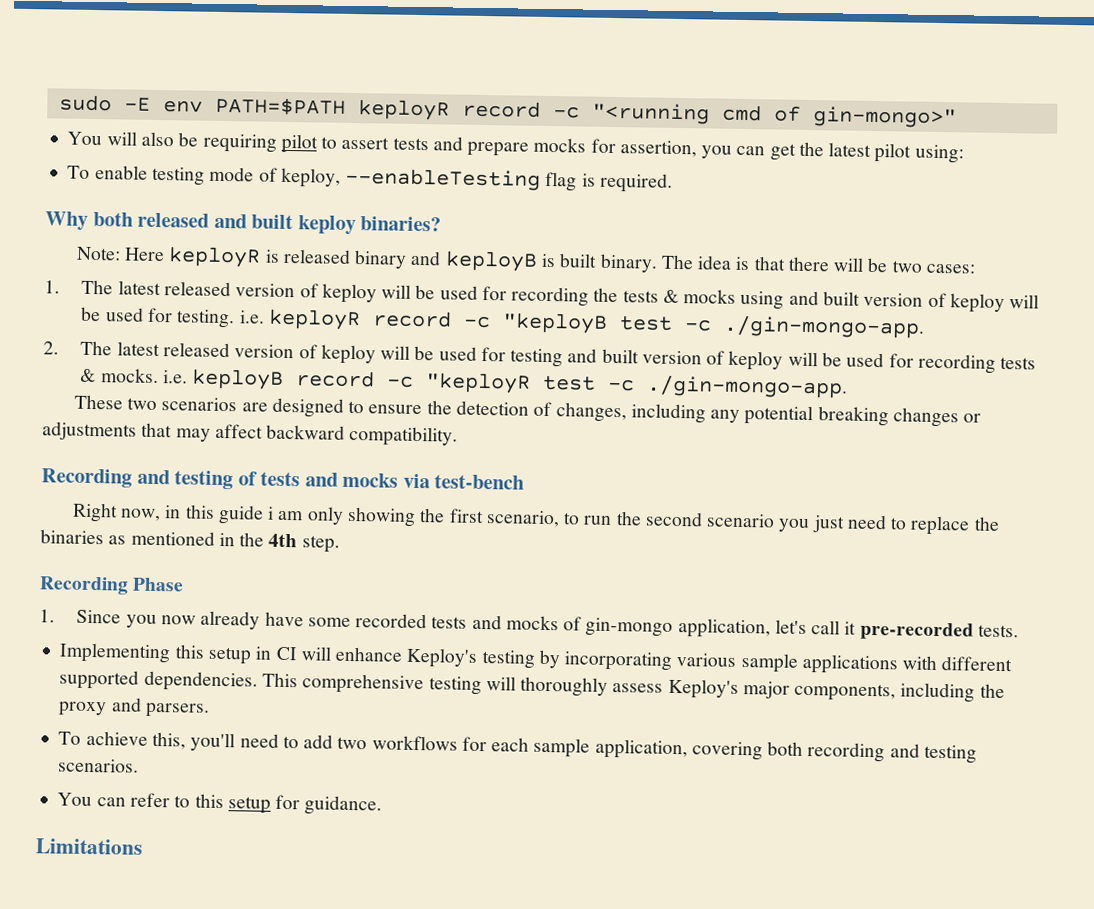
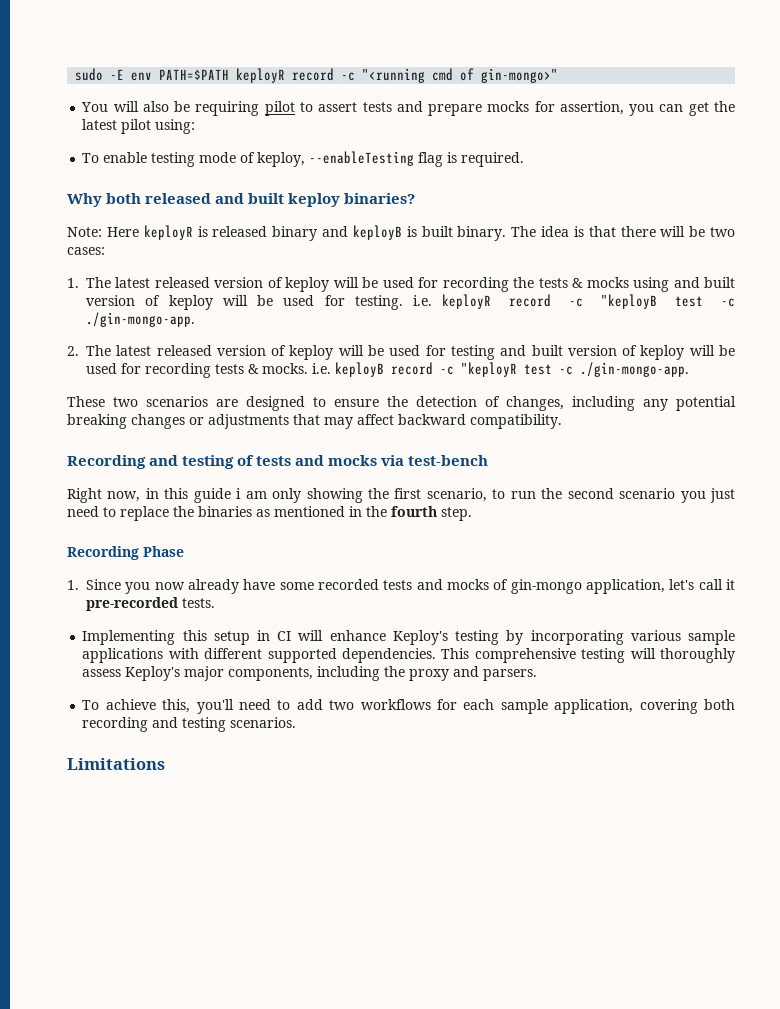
[268,533,298,548] 4th -> [391,506,437,517] fourth
[57,792,383,816] // You can refer to this setup for guidance. -> (297, 722) none

